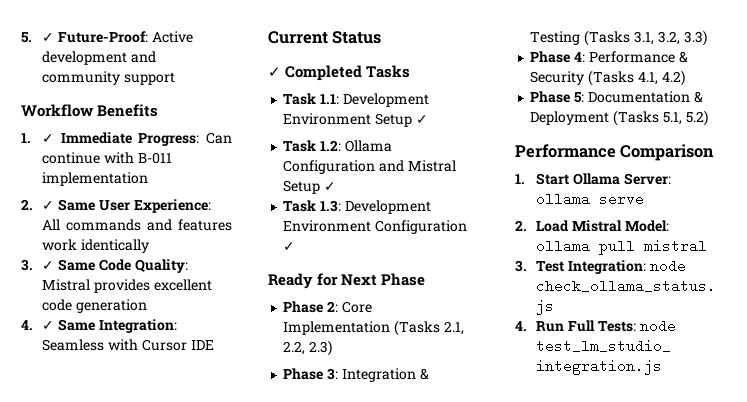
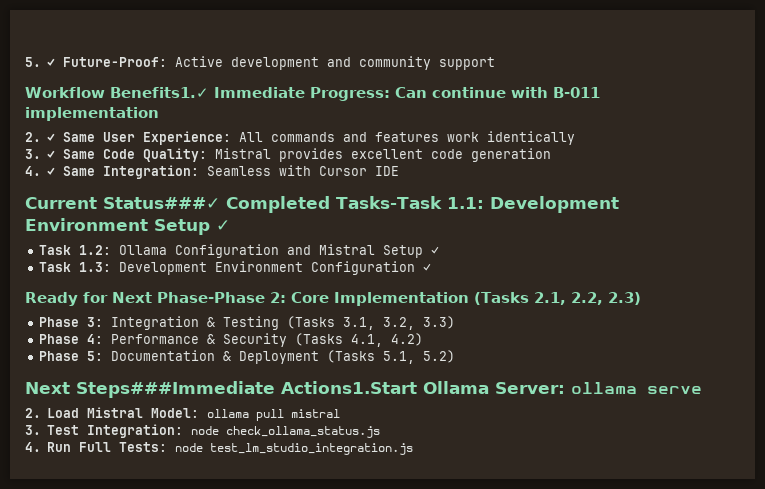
[97,104,159,117] [21,133,55,143] Benefits // 1. ✓ -> [110,87,209,98] Benefits1.✓
[332,31,382,44] [268,65,411,81] [283,93,317,105] Status // ✓ Completed Tasks // Task -> [103,196,442,213] Status###✓ Completed Tasks-Task
[381,273,426,286] [283,301,324,313] Phase // Phase -> [157,292,265,303] Phase-Phase
[515,144,715,161] [515,173,570,185] Performance Comparison // 1. Start -> [25,381,417,398] Next Steps###Immediate Actions1.Start

